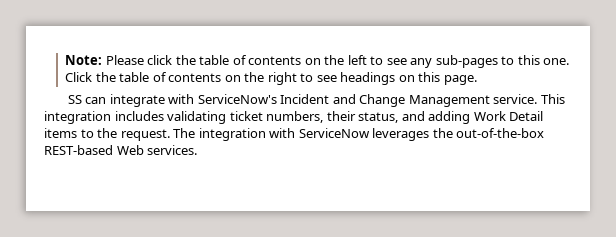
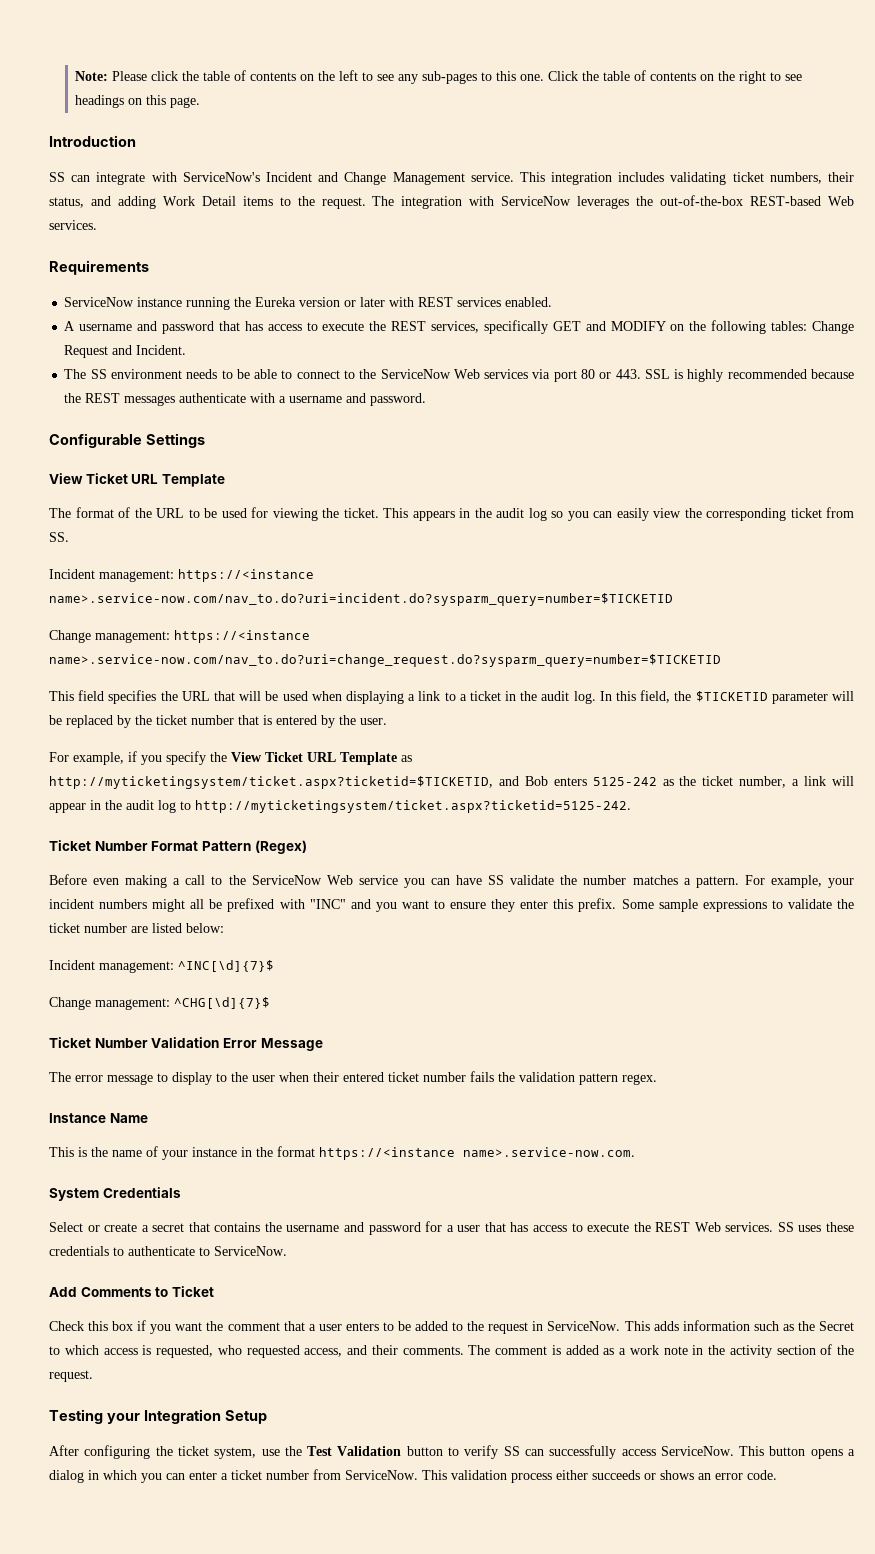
(477, 80) none -> [49,135,136,147] // Introduction
(198, 150) none -> [49,260,149,275] [64,297,553,310] [64,320,854,334] [64,345,187,358] [64,369,855,382] [64,393,427,406] [49,433,205,448] [49,473,225,487] [49,507,854,521] [49,532,69,542] [49,569,314,582] [49,593,673,606] [49,630,310,643] [49,654,721,667] [49,690,855,704] [49,715,387,728] [49,751,412,765] [49,776,854,789] [49,800,631,813] [49,840,307,854] [49,874,854,888] [49,898,854,912] [49,923,224,933] [49,960,274,973] [49,997,270,1010] [49,1037,323,1051] [49,1071,657,1085] [49,1113,148,1123] [49,1146,635,1160] [49,1187,181,1201] [49,1221,854,1235] [49,1246,287,1256] [49,1286,214,1297] [49,1320,855,1334] [49,1344,854,1358] [49,1370,93,1382] [49,1409,267,1424] [49,1445,855,1459] [49,1469,777,1483] // Requirements // ServiceNow instance running the Eureka version or later with REST services enabled. // A username and password that has access to execute the REST services, specifically GET and MODIFY on the following tables: Change Request and Incident. // The SS environment needs to be able to connect to the ServiceNow Web services via port 80 or 443. SSL is highly recommended because the REST messages authenticate with a username and password. // Configurable Settings // View Ticket URL Template // The format of the URL to be used for viewing the ticket. This appears in the audit log so you can easily view the corresponding ticket from SS. // Incident management: https://<instance name>.service-now.com/nav_to.do?uri=incident.do?sysparm_query=number=$TICKETID // Change management: https://<instance name>.service-now.com/nav_to.do?uri=change_request.do?sysparm_query=number=$TICKETID // This field specifies the URL that will be used when displaying a link to a ticket in the audit log. In this field, the $TICKETID parameter will be replaced by the ticket number that is entered by the user. // For example, if you specify the View Ticket URL Template as http://myticketingsystem/ticket.aspx?ticketid=$TICKETID, and Bob enters 5125-242 as the ticket number, a link will appear in the audit log to http://myticketingsystem/ticket.aspx?ticketid=5125-242. // Ticket Number Format Pattern (Regex) // Before even making a call to the ServiceNow Web service you can have SS validate the number matches a pattern. For example, your incident numbers might all be prefixed with "INC" and you want to ensure they enter this prefix. Some sample expressions to validate the ticket number are listed below: // Incident management: ^INC[\d]{7}$ // Change management: ^CHG[\d]{7}$ // Ticket Number Validation Error Message // The error message to display to the user when their entered ticket number fails the validation pattern regex. // Instance Name // This is the name of your instance in the format https://<instance name>.service-now.com. // System Credentials // Select or create a secret that contains the username and password for a user that has access to execute the REST Web services. SS uses these credentials to authenticate to ServiceNow. // Add Comments to Ticket // Check this box if you want the comment that a user enters to be added to the request in ServiceNow. This adds information such as the Secret to which access is requested, who requested access, and their comments. The comment is added as a work note in the activity section of the request. // Testing your Integration Setup // After configuring the ticket system, use the Test Validation button to verify SS can successfully access ServiceNow. This button opens a dialog in which you can enter a ticket number from ServiceNow. This validation process either succeeds or shows an error code.

